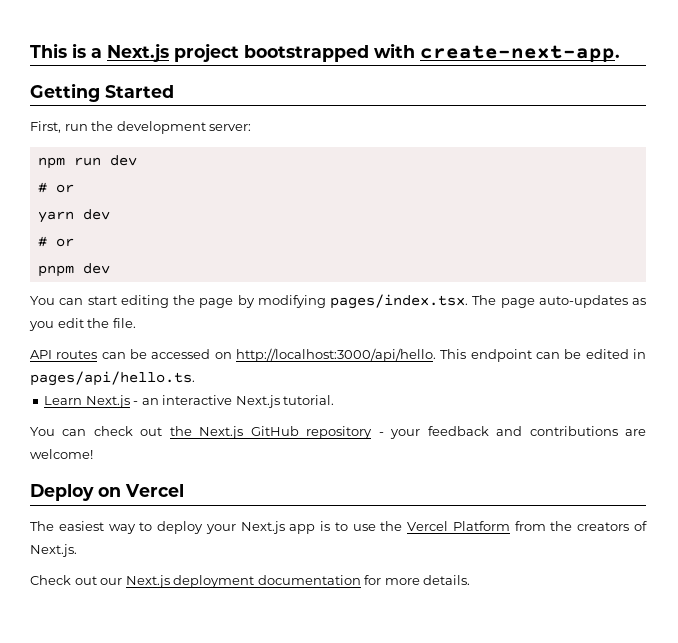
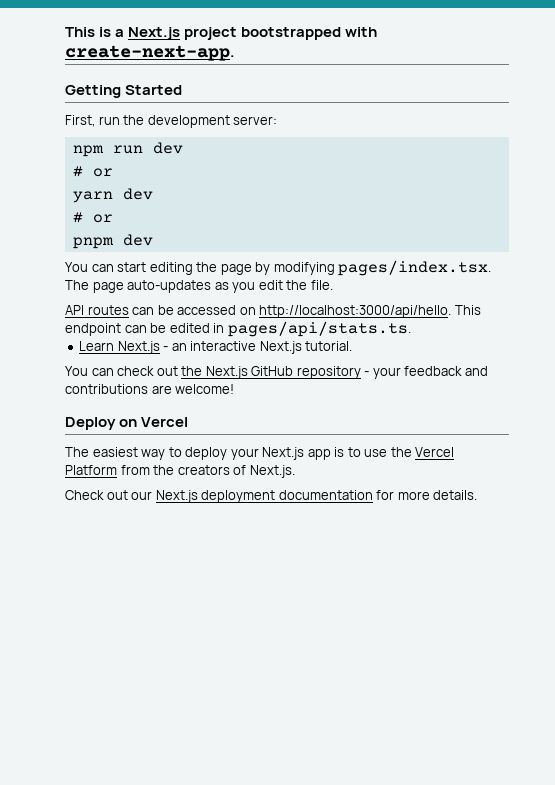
[30,371,195,386] pages/api/hello.ts. -> [227,321,411,337] pages/api/stats.ts.

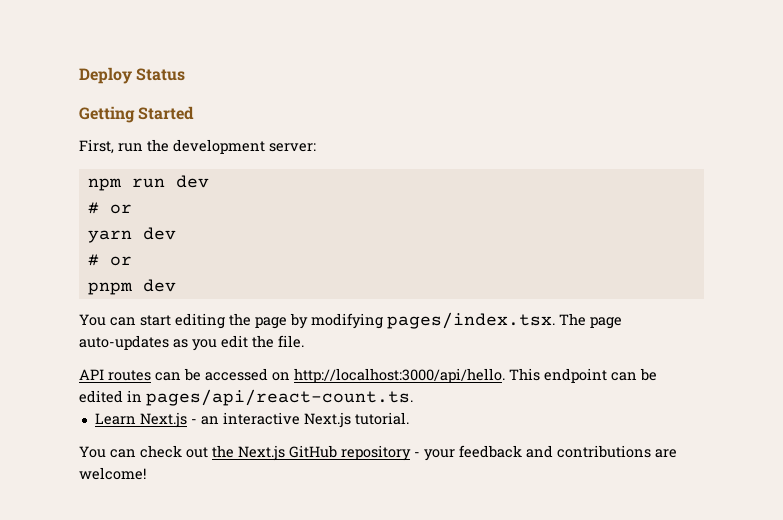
[65,27,378,40] [65,45,235,61] This is a Next.js project bootstrapped with create-next-app. -> [79,67,186,84] Deploy Status
[227,321,411,337] pages/api/stats.ts. -> [146,389,413,406] pages/api/react-count.ts.
[65,417,189,430] [65,447,455,460] [65,465,295,478] [65,490,478,503] // Deploy on Vercel // The easiest way to deploy your Next.js app is to use the Vercel Platform from the creators of Next.js. // Check out our Next.js deployment documentation for more details. -> (146, 473) none

